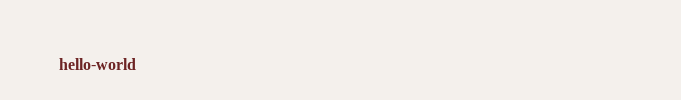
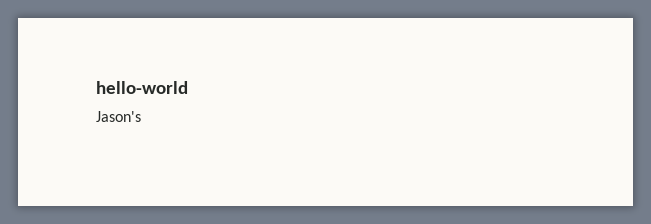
(136, 64) none -> [96,111,141,122] // Jason's

